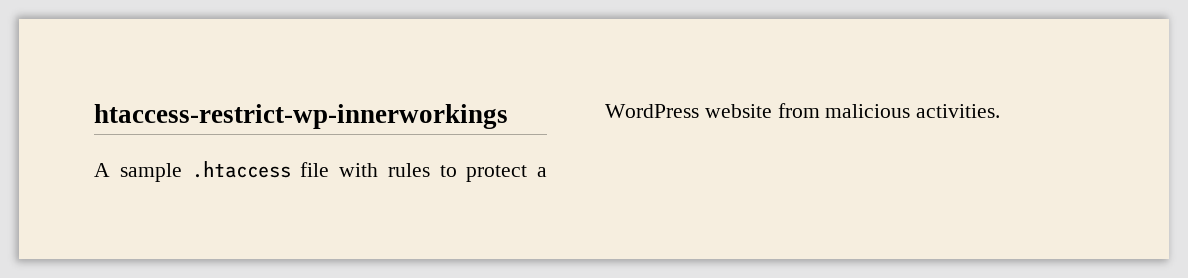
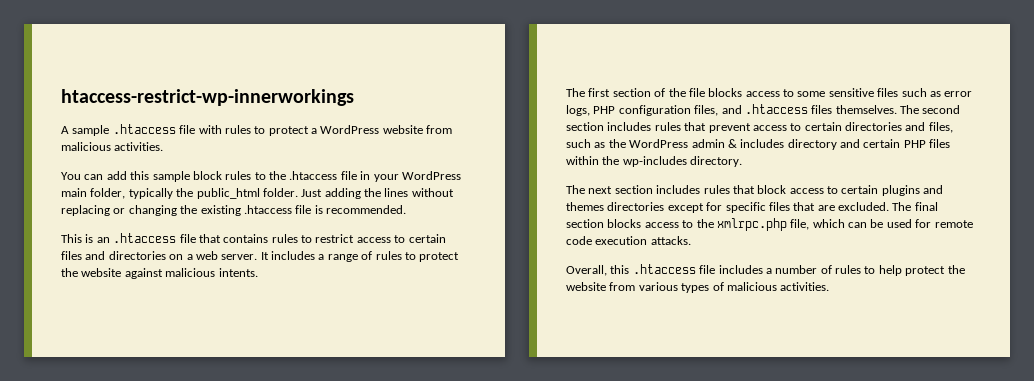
(1001, 111) none -> [61,171,461,182] [61,188,454,199] [61,205,406,216] [61,233,446,243] [61,251,460,262] [61,268,258,279] [566,88,973,97] [566,104,961,116] [566,122,953,133] [566,139,951,150] [566,156,743,167] [566,185,944,196] [566,202,938,213] [566,218,973,231] [566,236,691,245] [566,264,965,276] [566,282,830,293] // You can add this sample block rules to the .htaccess file in your WordPress main folder, typically the public_html folder. Just adding the lines without replacing or changing the existing .htaccess file is recommended. // This is an .htaccess file that contains rules to restrict access to certain files and directories on a web server. It includes a range of rules to protect the website against malicious intents. // The first section of the file blocks access to some sensitive files such as error logs, PHP configuration files, and .htaccess files themselves. The second section includes rules that prevent access to certain directories and files, such as the WordPress admin & includes directory and certain PHP files within the wp-includes directory. // The next section includes rules that block access to certain plugins and themes directories except for specific files that are excluded. The final section blocks access to the xmlrpc.php file, which can be used for remote code execution attacks. // Overall, this .htaccess file includes a number of rules to help protect the website from various types of malicious activities.

